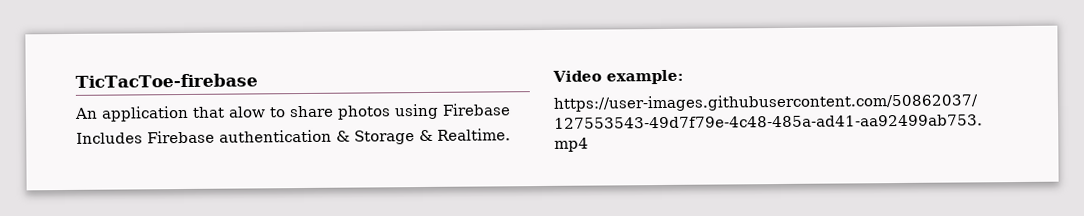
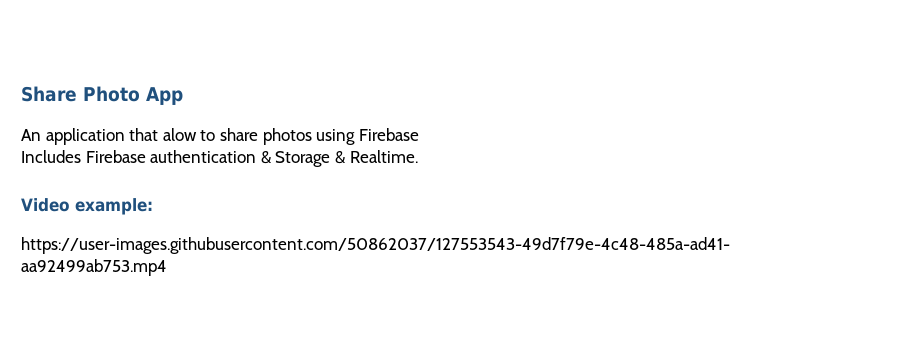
[75,73,258,88] TicTacToe-firebase -> [21,86,183,105] Share Photo App

